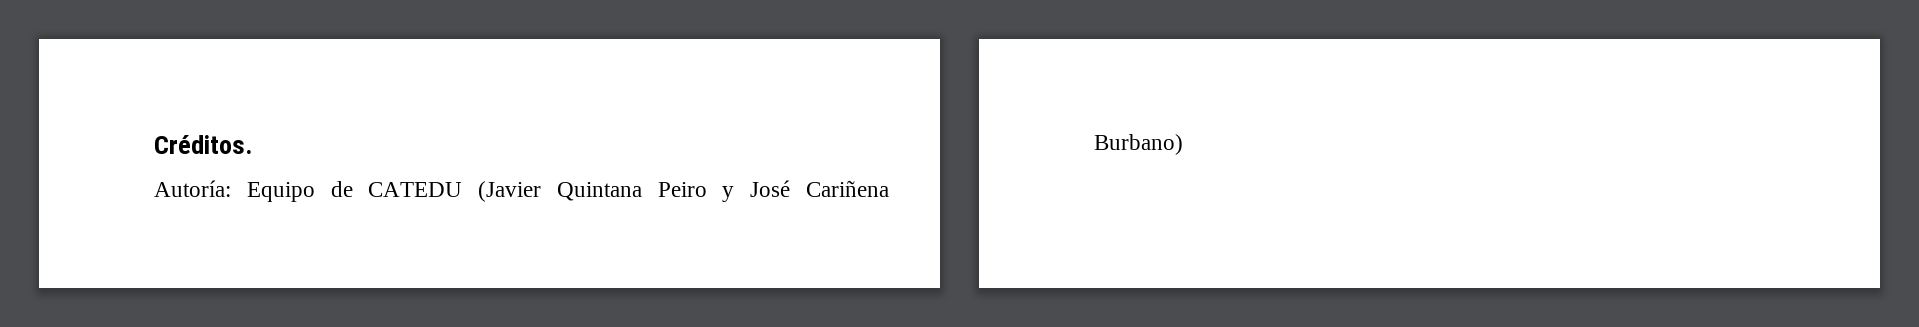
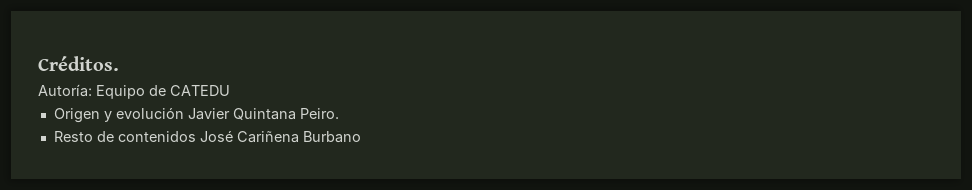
[478,181,735,202] (Javier Quintana Peiro y -> [53,107,339,123] [53,131,196,142] // Origen y evolución Javier Quintana Peiro. // Resto de contenidos
[1094,134,1183,155] Burbano) -> [302,131,361,143] Burbano

